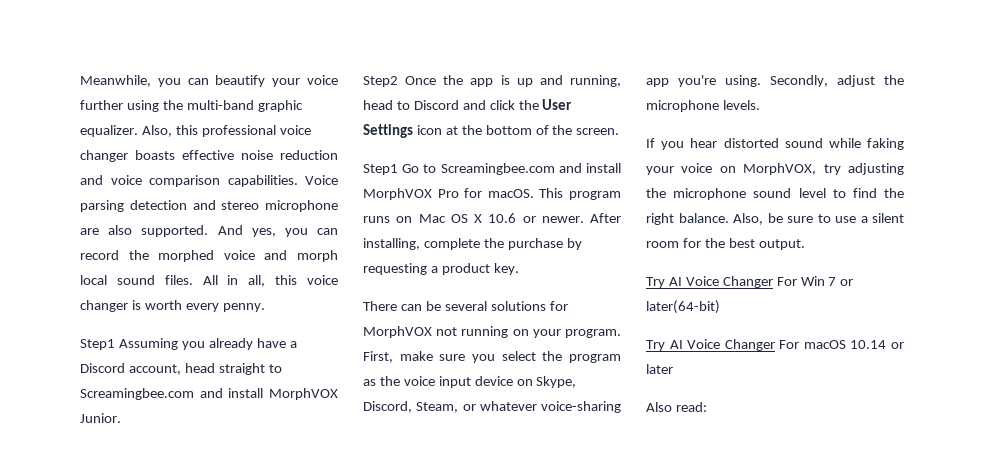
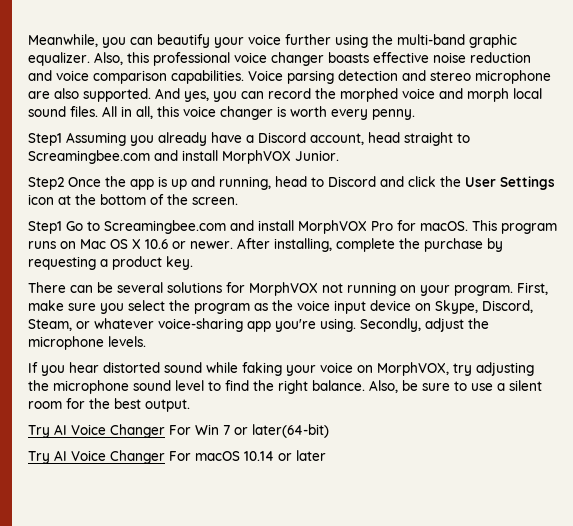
[646,402,707,412] // Also read: -> (326, 455) none

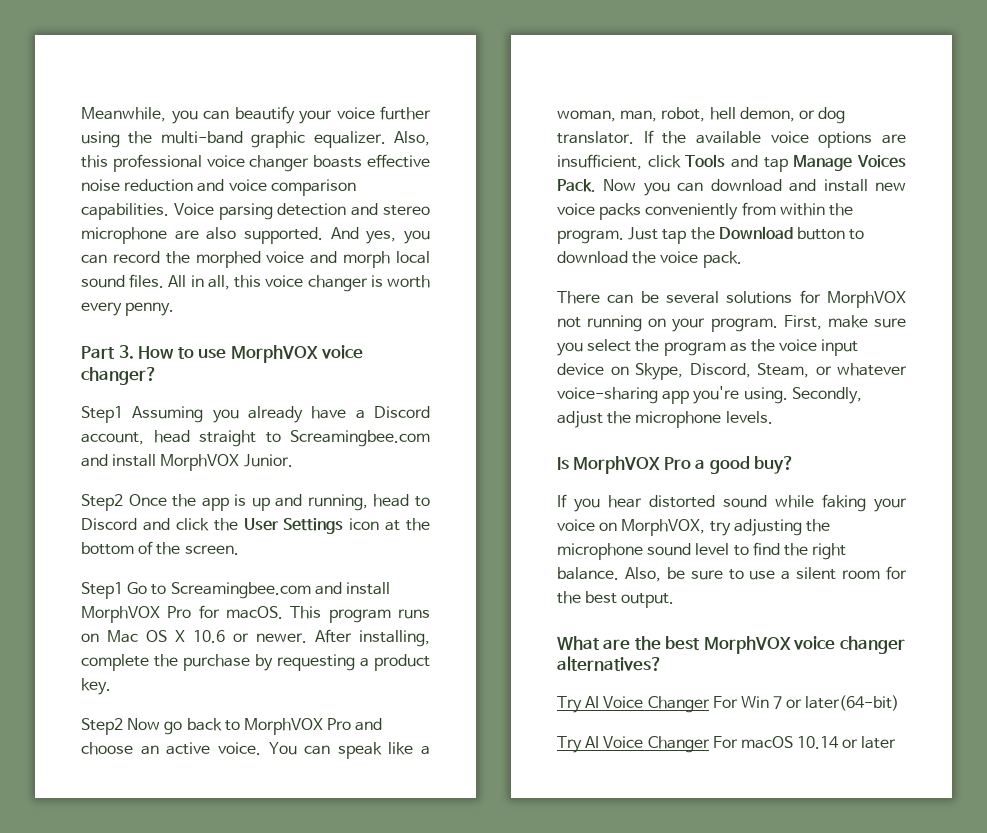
(415, 114) none -> [81,345,363,363] [81,367,157,385] // Part 3. How to use MorphVOX voice changer?
(193, 263) none -> [81,718,383,735] [81,742,430,759] [557,107,846,124] [557,130,906,148] [557,154,906,172] [557,179,906,196] [557,202,853,220] [557,226,865,244] [557,251,742,268] // Step2 Now go back to MorphVOX Pro and choose an active voice. You can speak like a woman, man, robot, hell demon, or dog translator. If the available voice options are insufficient, click Tools and tap Manage Voices Pack. Now you can download and install new voice packs conveniently from within the program. Just tap the Download button to download the voice pack.
(146, 341) none -> [557,456,795,474] // Is MorphVOX Pro a good buy?
(190, 405) none -> [557,636,905,654] [557,656,662,671] // What are the best MorphVOX voice changer alternatives?

